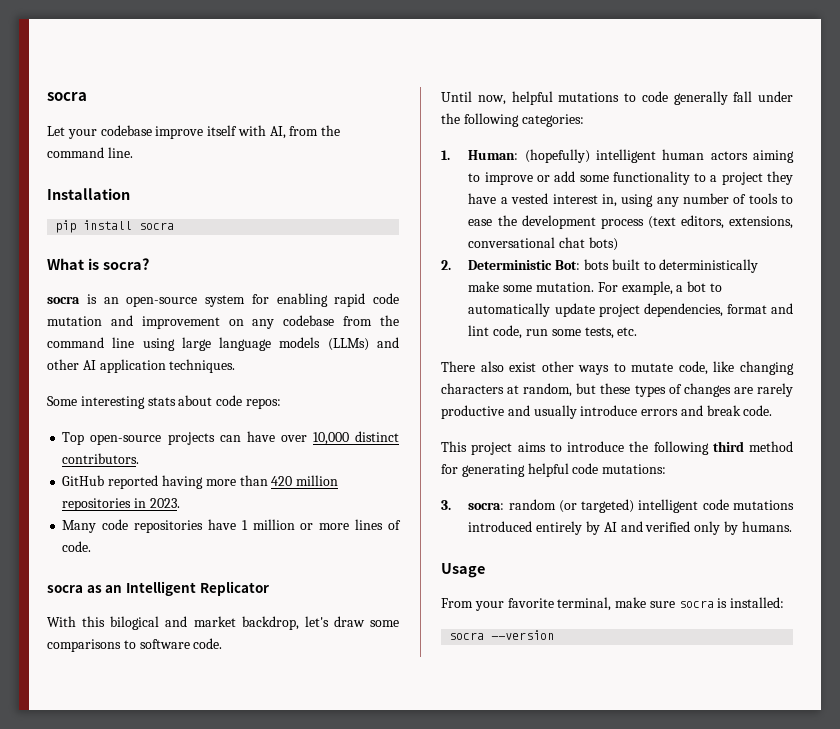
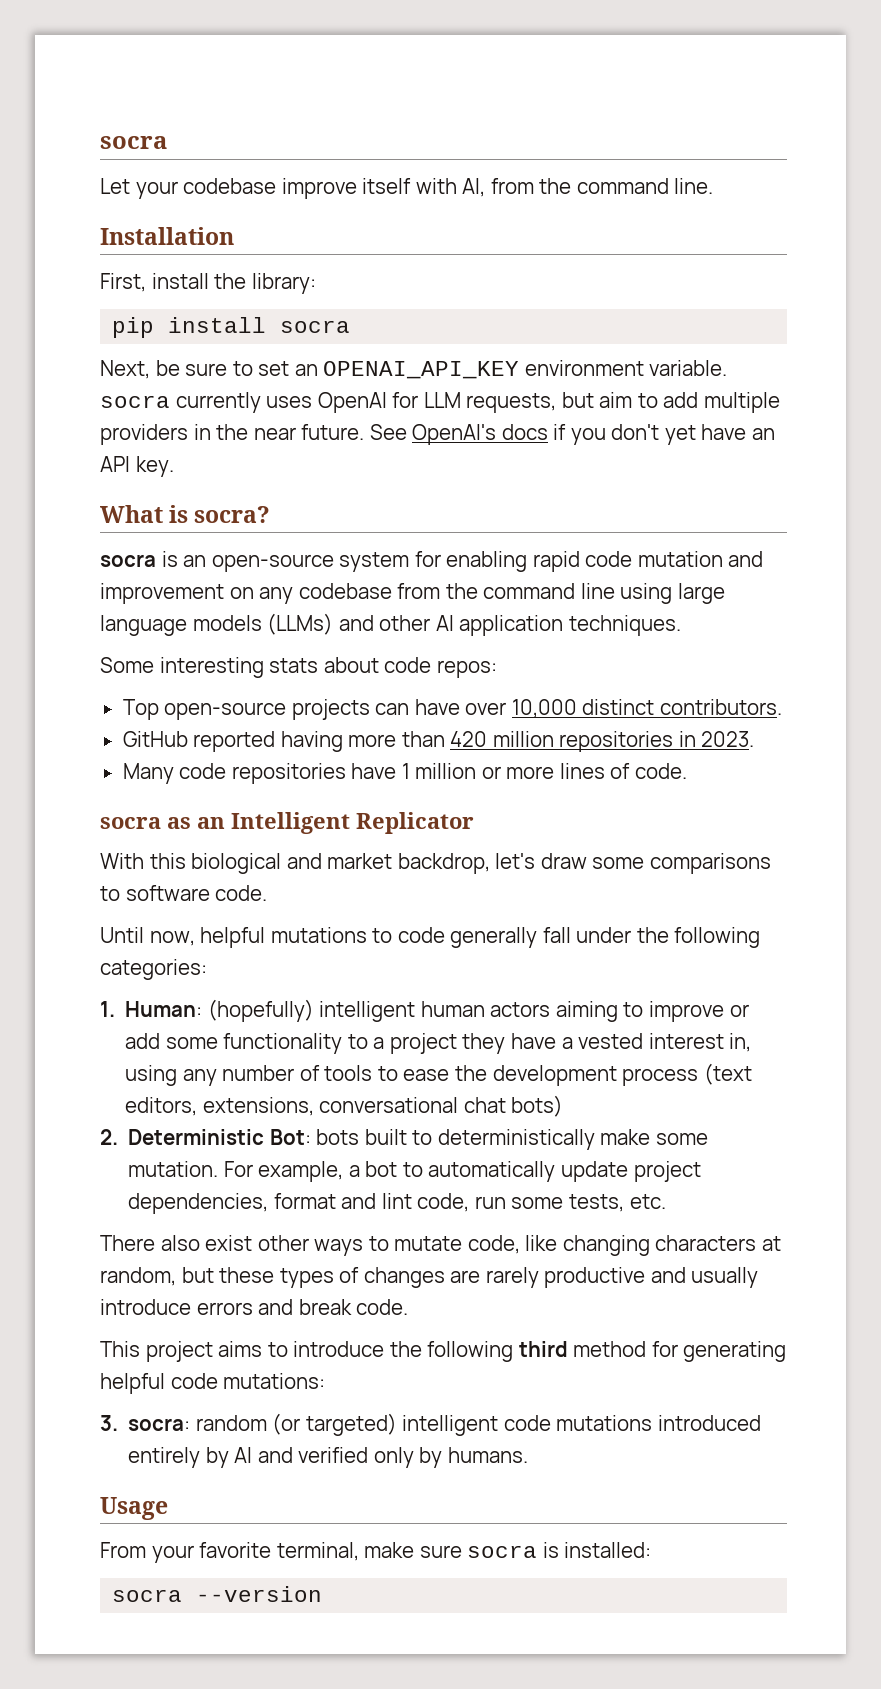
(130, 194) none -> [100,273,316,294] // First, install the library:
(175, 226) none -> [100,360,728,379] [100,392,780,413] [100,424,775,445] [100,456,174,477] // Next, be sure to set an OPENAI_API_KEY environment variable. socra currently uses OpenAI for LLM requests, but aim to add multiple providers in the near future. See OpenAI's docs if you don't yet have an API key.
[110,616,160,630] bilogical -> [191,853,282,874] biological

